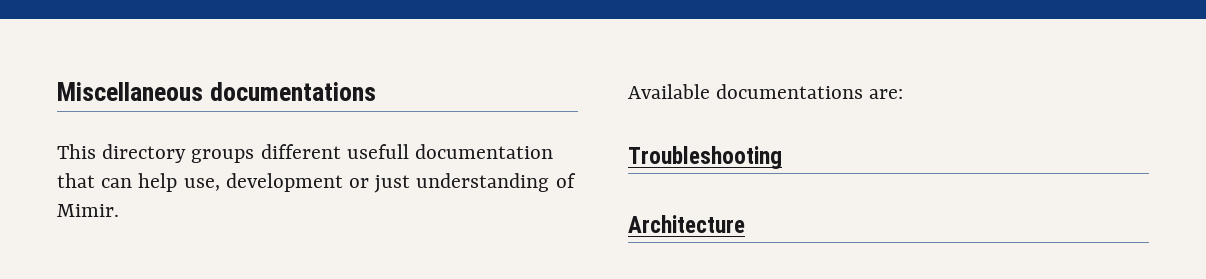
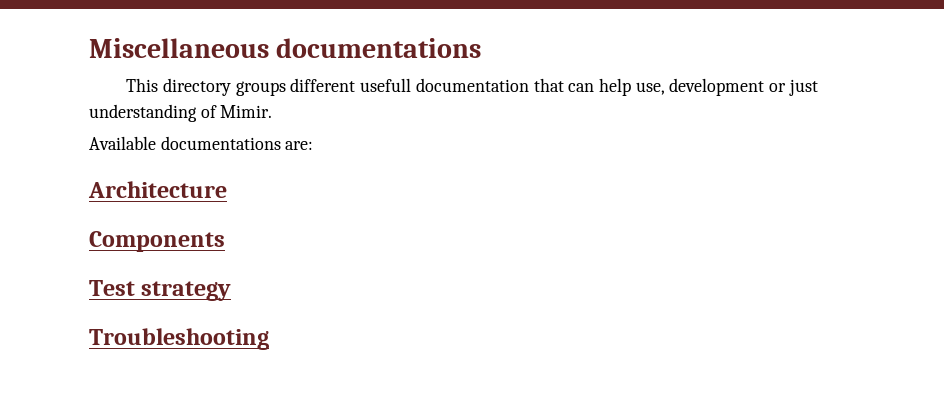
(904, 94) none -> [88,181,227,198] [89,231,225,252] [89,280,232,301] // Architecture // Components // Test strategy
[628,215,745,233] // Architecture -> (269, 339) none

